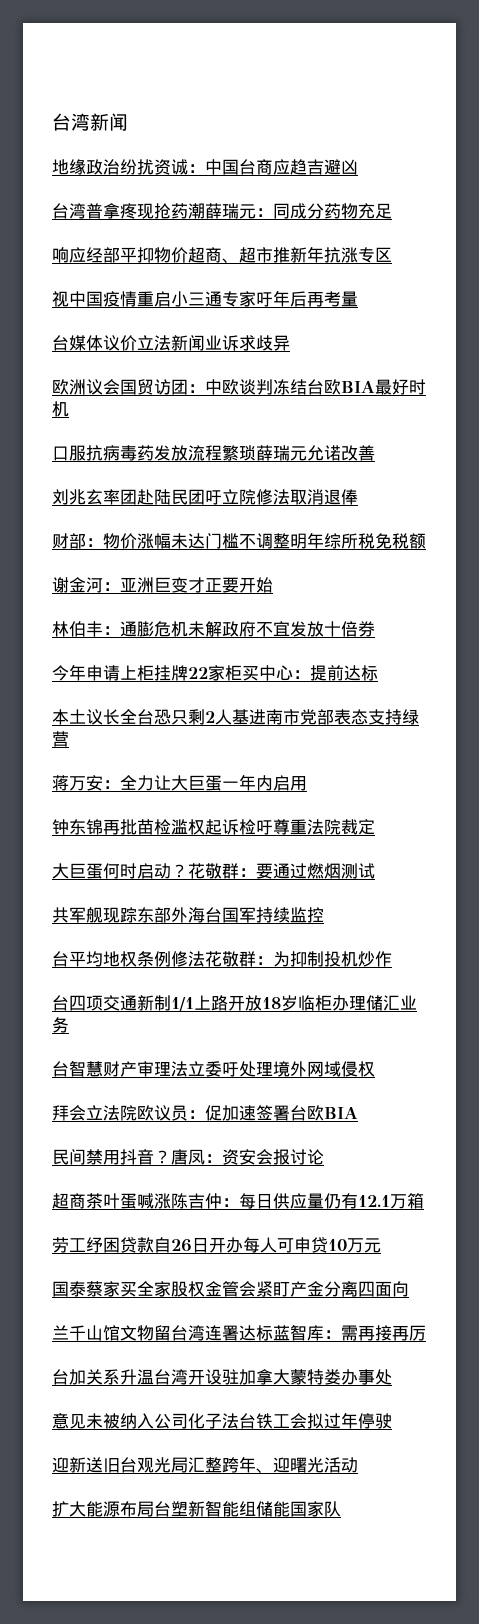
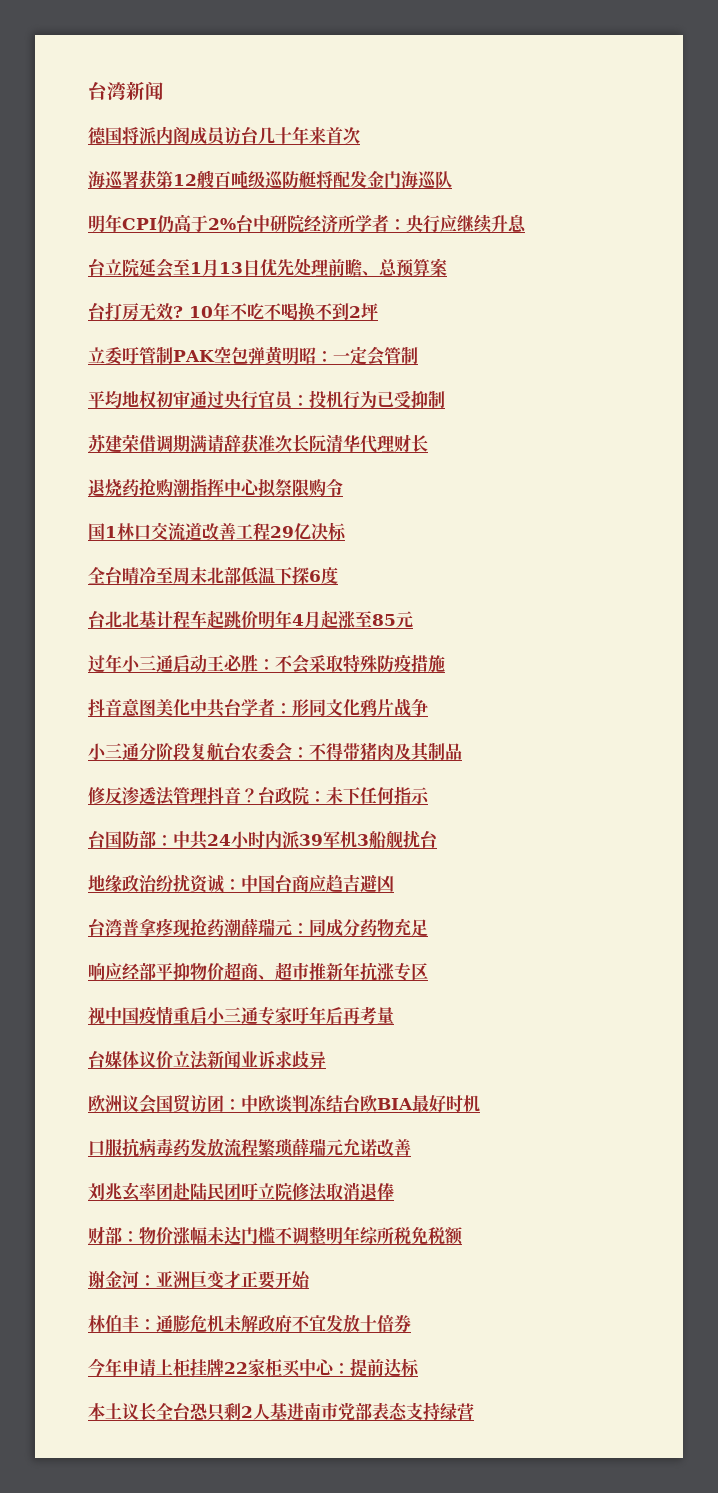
(128, 122) none -> [88,126,360,146] [88,170,452,189] [88,214,527,233] [88,258,447,278] [88,302,378,321] [88,346,418,366] [88,390,445,410] [88,434,428,453] [88,478,343,497] [88,522,347,541] [88,566,338,584] [88,610,413,629] [88,654,445,674] [88,698,428,717] [88,742,462,762] [88,786,430,806] [88,830,438,849] // 德国将派内阁成员访台几十年来首次 // 海巡署获第12艘百吨级巡防艇将配发金门海巡队 // 明年CPI仍高于2%台中研院经济所学者：央行应继续升息 // 台立院延会至1月13日优先处理前瞻、总预算案 // 台打房无效? 10年不吃不喝换不到2坪 // 立委吁管制PAK空包弹黄明昭：一定会管制 // 平均地权初审通过央行官员：投机行为已受抑制 // 苏建荣借调期满请辞获准次长阮清华代理财长 // 退烧药抢购潮指挥中心拟祭限购令 // 国1林口交流道改善工程29亿决标 // 全台晴冷至周末北部低温下探6度 // 台北北基计程车起跳价明年4月起涨至85元 // 过年小三通启动王必胜：不会采取特殊防疫措施 // 抖音意图美化中共台学者：形同文化鸦片战争 // 小三通分阶段复航台农委会：不得带猪肉及其制品 // 修反渗透法管理抖音？台政院：未下任何指示 // 台国防部：中共24小时内派39军机3船舰扰台
[52,774,307,791] [52,819,375,835] [52,863,375,879] [52,907,324,923] [52,951,392,967] [52,995,417,1011] [52,1017,69,1033] [52,1060,375,1077] [52,1105,358,1121] [52,1149,324,1165] [52,1193,424,1209] [52,1237,381,1253] [52,1281,409,1297] [52,1324,426,1341] [52,1369,392,1385] [52,1412,392,1429] [52,1456,358,1473] [52,1500,341,1517] // 蒋万安：全力让大巨蛋一年内启用 // 钟东锦再批苗检滥权起诉检吁尊重法院裁定 // 大巨蛋何时启动？花敬群：要通过燃烟测试 // 共军舰现踪东部外海台国军持续监控 // 台平均地权条例修法花敬群：为抑制投机炒作 // 台四项交通新制1/1上路开放18岁临柜办理储汇业务 // 台智慧财产审理法立委吁处理境外网域侵权 // 拜会立法院欧议员：促加速签署台欧BIA // 民间禁用抖音？唐凤：资安会报讨论 // 超商茶叶蛋喊涨陈吉仲：每日供应量仍有12.1万箱 // 劳工纾困贷款自26日开办每人可申贷10万元 // 国泰蔡家买全家股权金管会紧盯产金分离四面向 // 兰千山馆文物留台湾连署达标蓝智库：需再接再厉 // 台加关系升温台湾开设驻加拿大蒙特娄办事处 // 意见未被纳入公司化子法台铁工会拟过年停驶 // 迎新送旧台观光局汇整跨年、迎曙光活动 // 扩大能源布局台塑新智能组储能国家队 -> (474, 1412) none

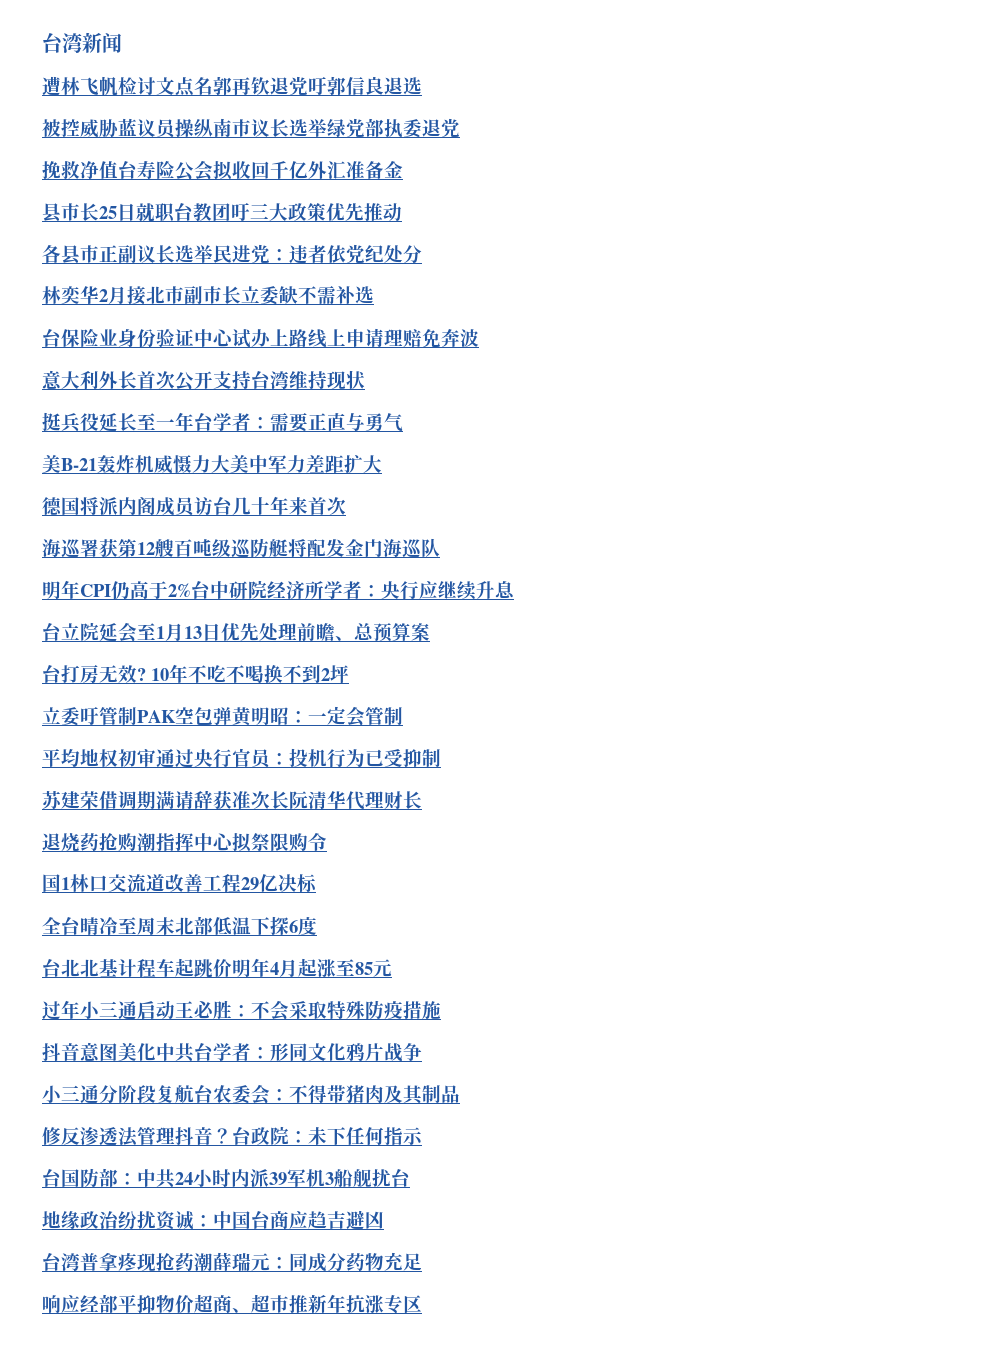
(164, 90) none -> [42,76,422,97] [42,118,460,139] [42,160,403,181] [42,202,402,223] [42,244,422,264] [42,286,374,305] [42,328,479,348] [42,370,365,391] [42,412,403,432] [42,454,382,474] // 遭林飞帆检讨文点名郭再钦退党吁郭信良退选 // 被控威胁蓝议员操纵南市议长选举绿党部执委退党 // 挽救净值台寿险公会拟收回千亿外汇准备金 // 县市长25日就职台教团吁三大政策优先推动 // 各县市正副议长选举民进党：违者依党纪处分 // 林奕华2月接北市副市长立委缺不需补选 // 台保险业身份验证中心试办上路线上申请理赔免奔波 // 意大利外长首次公开支持台湾维持现状 // 挺兵役延长至一年台学者：需要正直与勇气 // 美B-21轰炸机威慑力大美中军力差距扩大
[88,1006,394,1025] [88,1050,326,1070] [88,1094,480,1114] [88,1138,411,1157] [88,1182,394,1202] [88,1226,463,1245] [88,1270,311,1289] [88,1314,411,1333] [88,1358,420,1377] [88,1402,474,1421] // 视中国疫情重启小三通专家吁年后再考量 // 台媒体议价立法新闻业诉求歧异 // 欧洲议会国贸访团：中欧谈判冻结台欧BIA最好时机 // 口服抗病毒药发放流程繁琐薛瑞元允诺改善 // 刘兆玄率团赴陆民团吁立院修法取消退俸 // 财部：物价涨幅未达门槛不调整明年综所税免税额 // 谢金河：亚洲巨变才正要开始 // 林伯丰：通膨危机未解政府不宜发放十倍券 // 今年申请上柜挂牌22家柜买中心：提前达标 // 本土议长全台恐只剩2人基进南市党部表态支持绿营 -> (422, 1304) none

